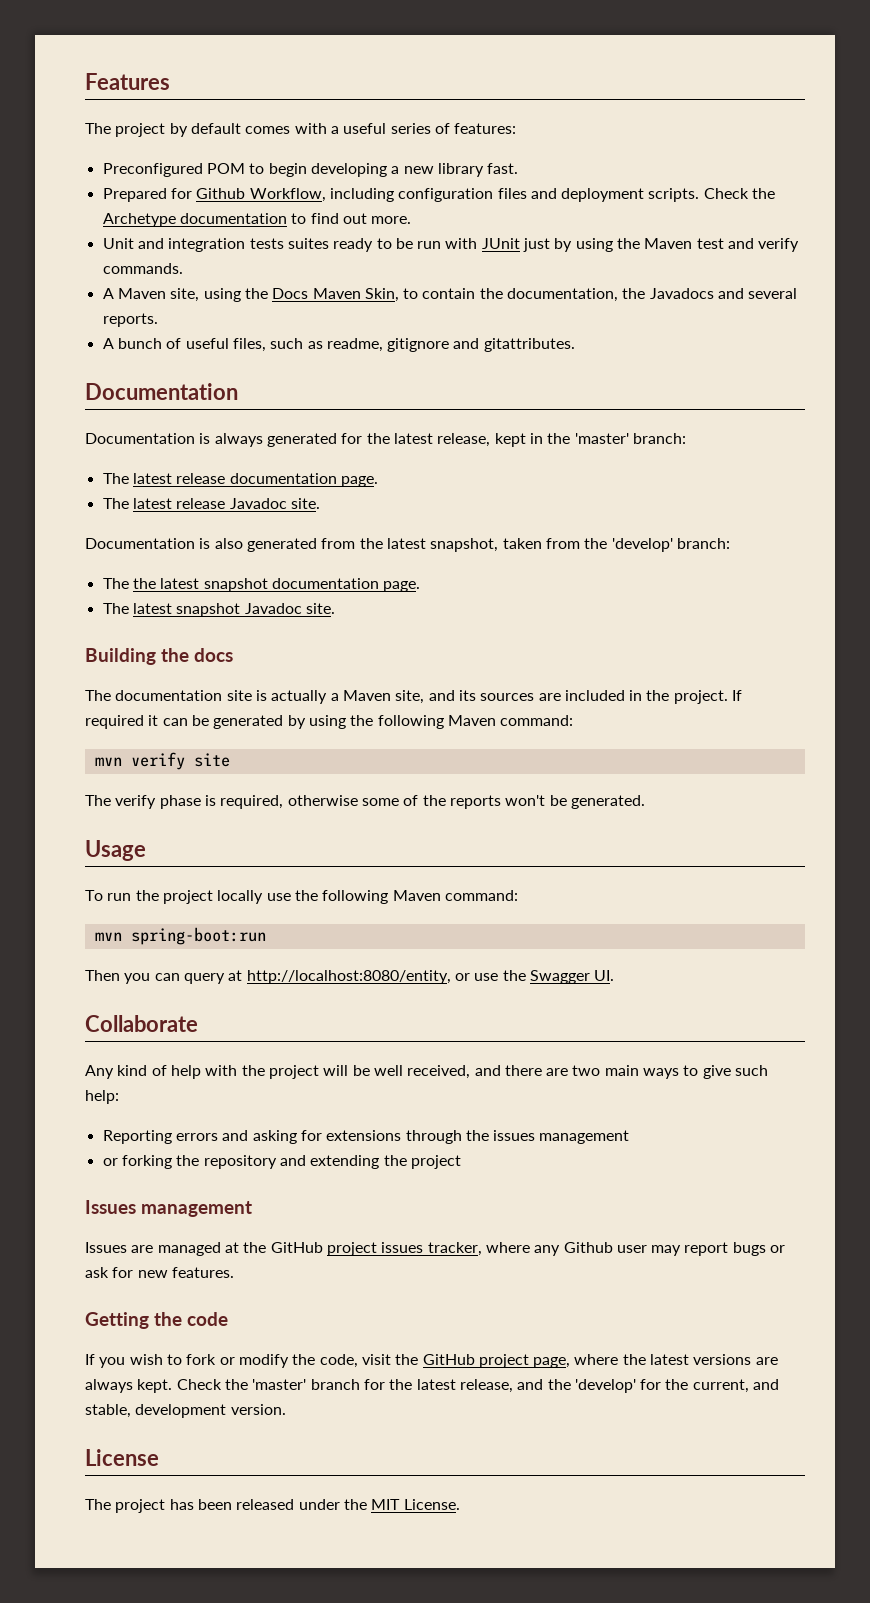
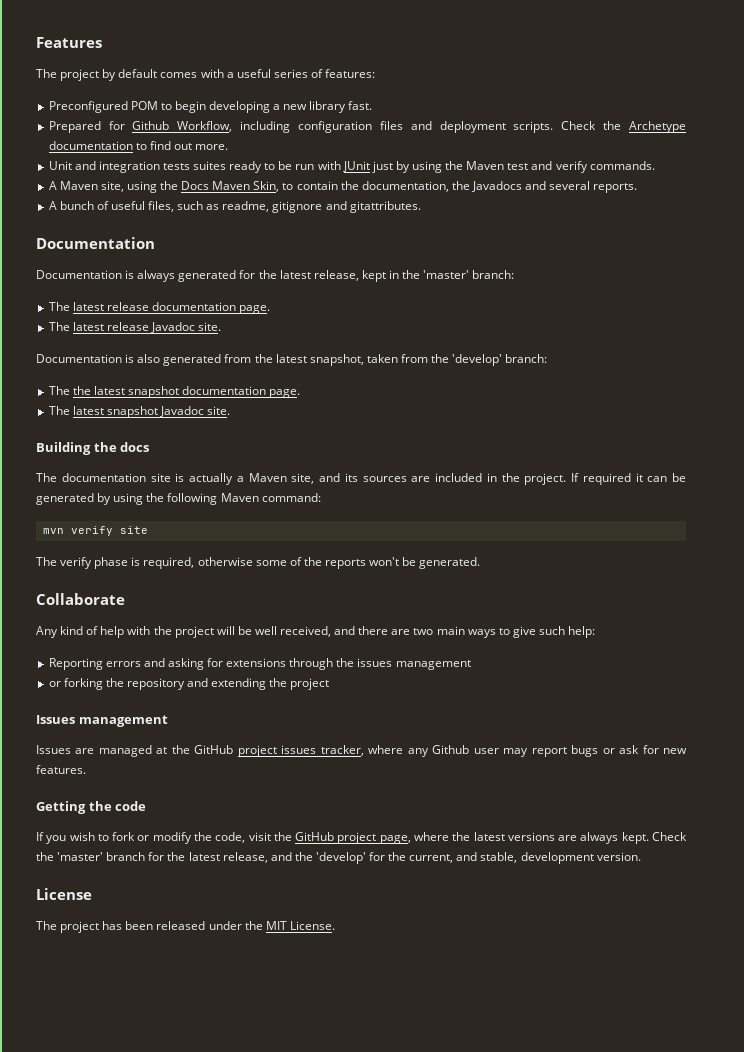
[85,840,146,861] [85,890,518,904] [94,927,266,945] [85,970,615,984] // Usage // To run the project locally use the following Maven command: // mvn spring-boot:run // Then you can query at http://localhost:8080/entity, or use the Swagger UI. -> (481, 563) none

